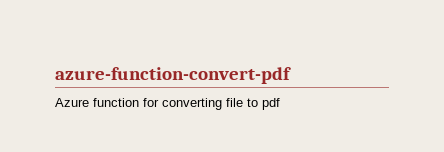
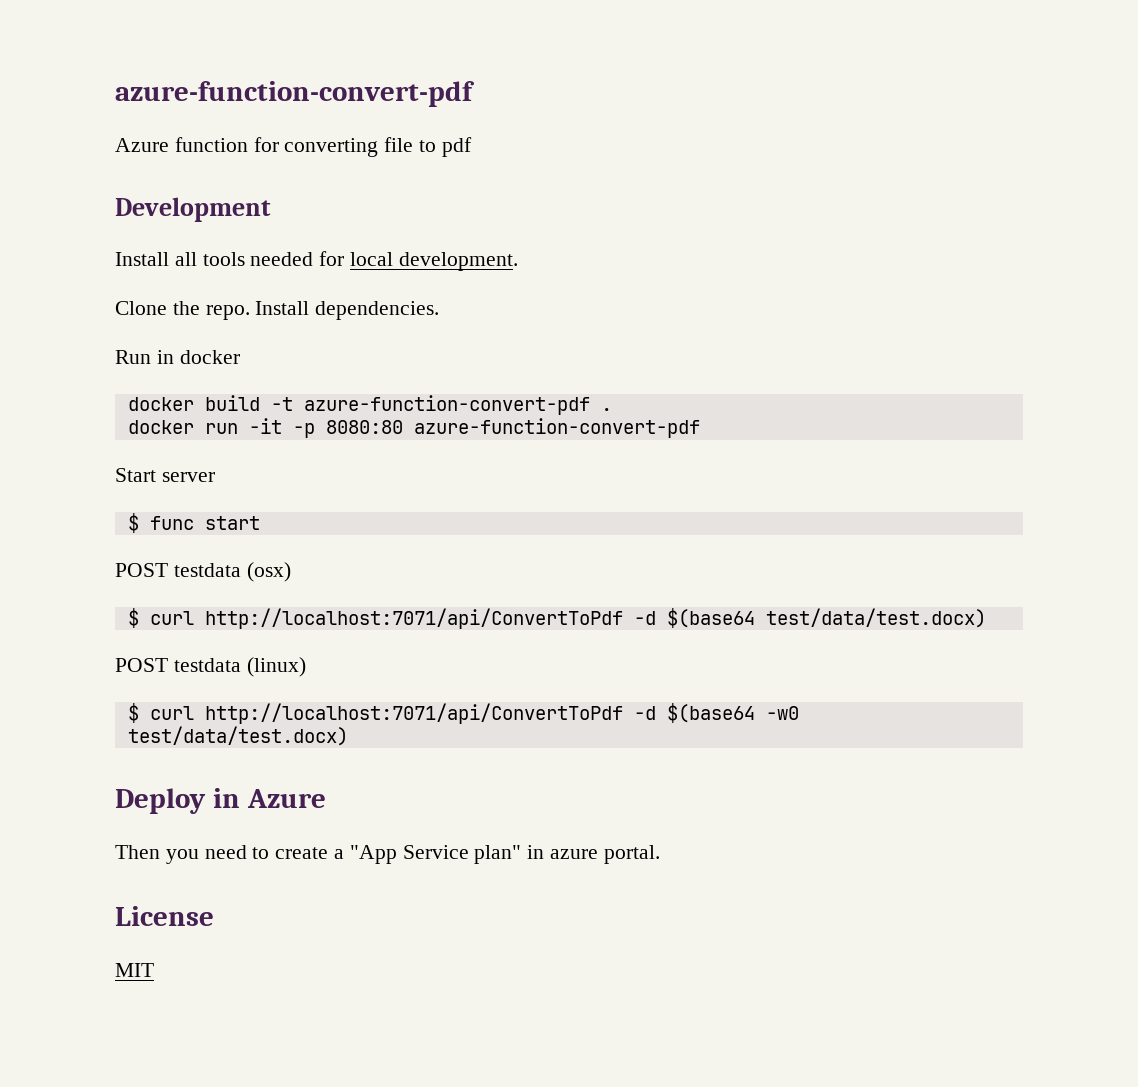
(280, 104) none -> [115,197,271,222] [115,251,518,271] [115,301,440,320] [115,350,240,364] [127,395,612,415] [127,418,700,438] [115,468,215,482] [127,513,260,533] [115,562,291,582] [127,608,986,629] [115,657,306,677] [127,703,799,724] [127,726,348,746] [115,788,326,814] [115,845,660,864] [115,906,214,926] [115,963,154,977] // Development // Install all tools needed for local development. // Clone the repo. Install dependencies. // Run in docker // docker build -t azure-function-convert-pdf . // docker run -it -p 8080:80 azure-function-convert-pdf // Start server // $ func start // POST testdata (osx) // $ curl http://localhost:7071/api/ConvertToPdf -d $(base64 test/data/test.docx) // POST testdata (linux) // $ curl http://localhost:7071/api/ConvertToPdf -d $(base64 -w0 test/data/test.docx) // Deploy in Azure // Then you need to create a "App Service plan" in azure portal. // License // MIT

